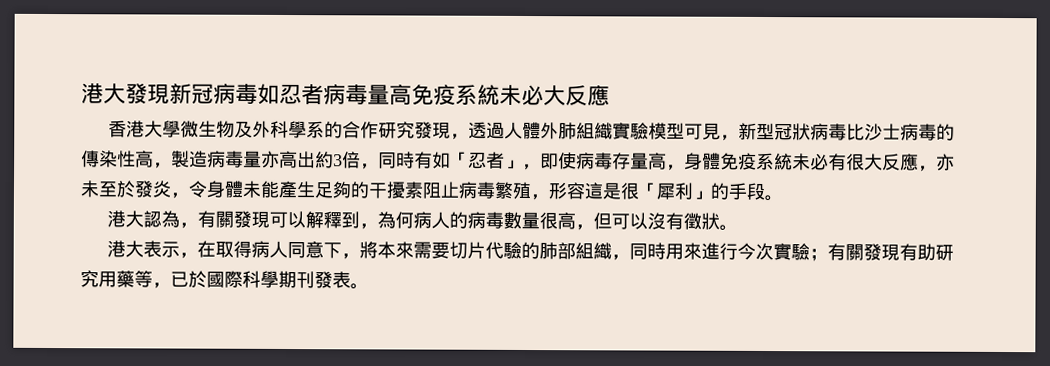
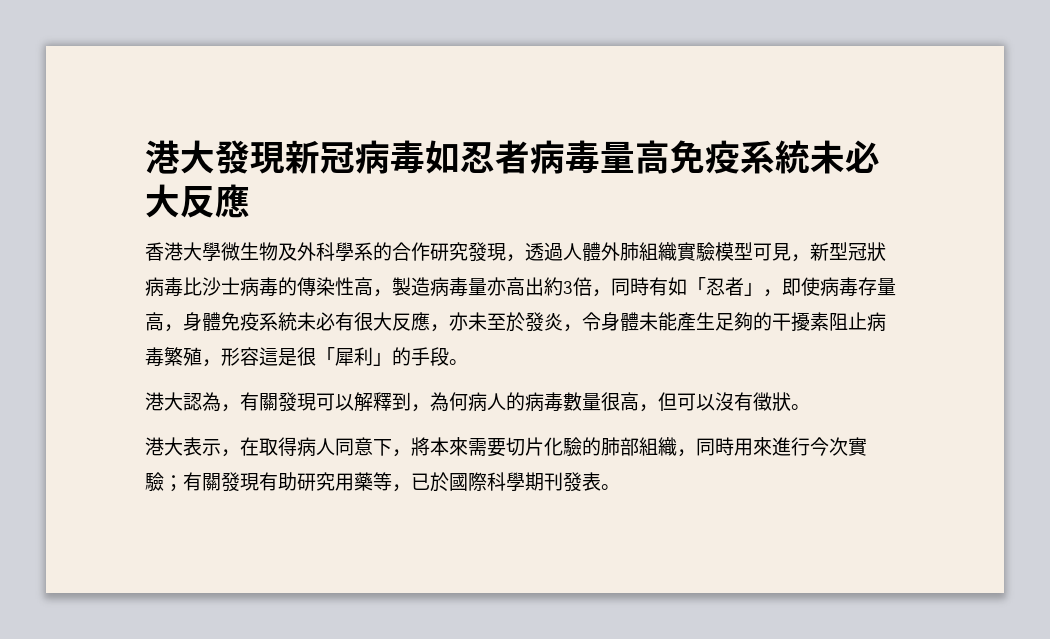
[485,241,505,259] 代 -> [544,437,563,456] 化

